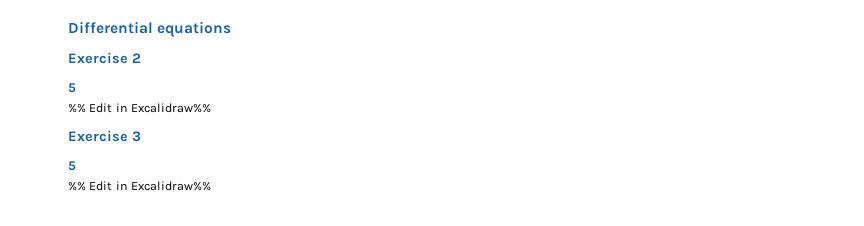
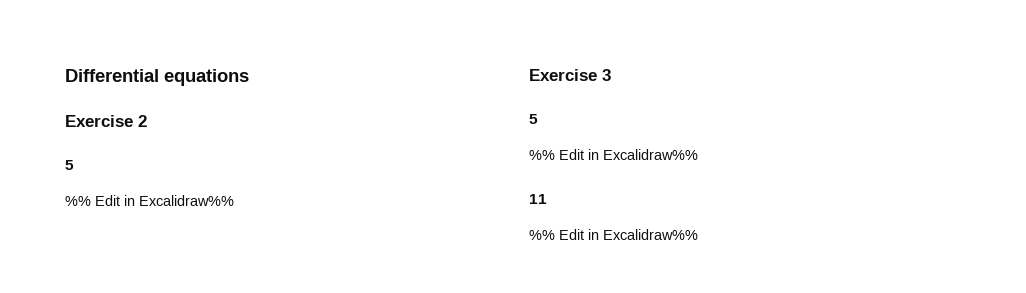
(212, 186) none -> [529,194,547,204] [529,229,698,240] // 11 // %% Edit in Excalidraw%%

